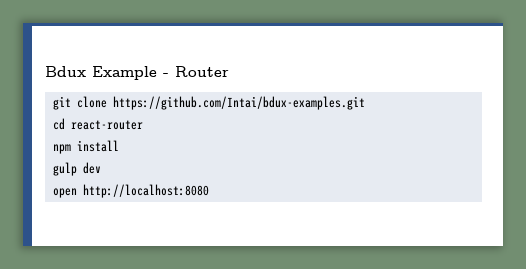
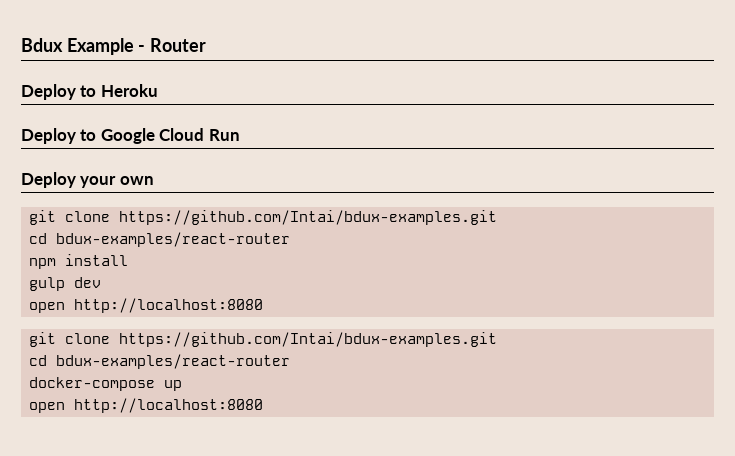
[52,96,365,110] [52,118,143,130] // git clone https://github.com/Intai/bdux-examples.git // cd react-router -> [21,84,158,100] [21,128,240,144] [21,172,154,188] [29,210,498,225] [29,232,291,247] // Deploy to Heroku // Deploy to Google Cloud Run // Deploy your own // git clone https://github.com/Intai/bdux-examples.git // cd bdux-examples/react-router
(209, 191) none -> [29,332,498,347] [29,354,291,369] [29,377,183,391] [29,398,264,413] // git clone https://github.com/Intai/bdux-examples.git // cd bdux-examples/react-router // docker-compose up // open http://localhost:8080

